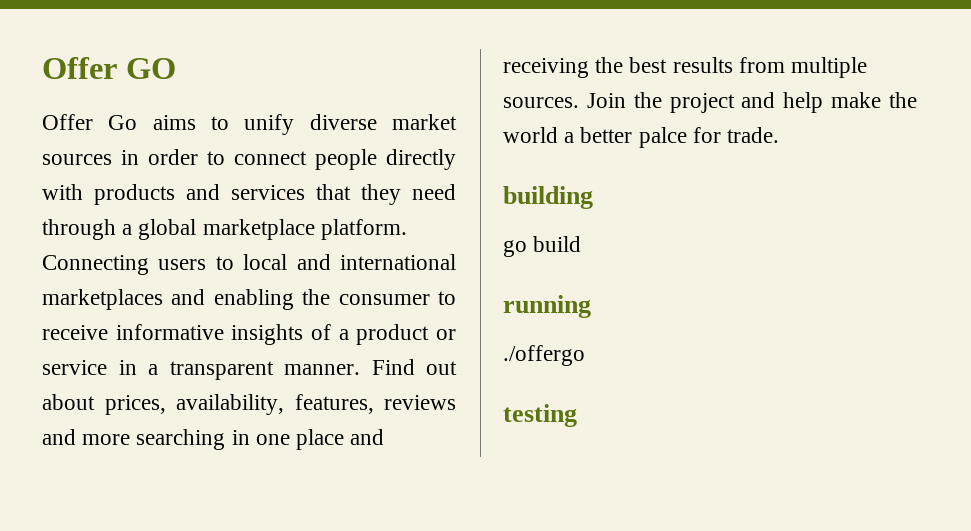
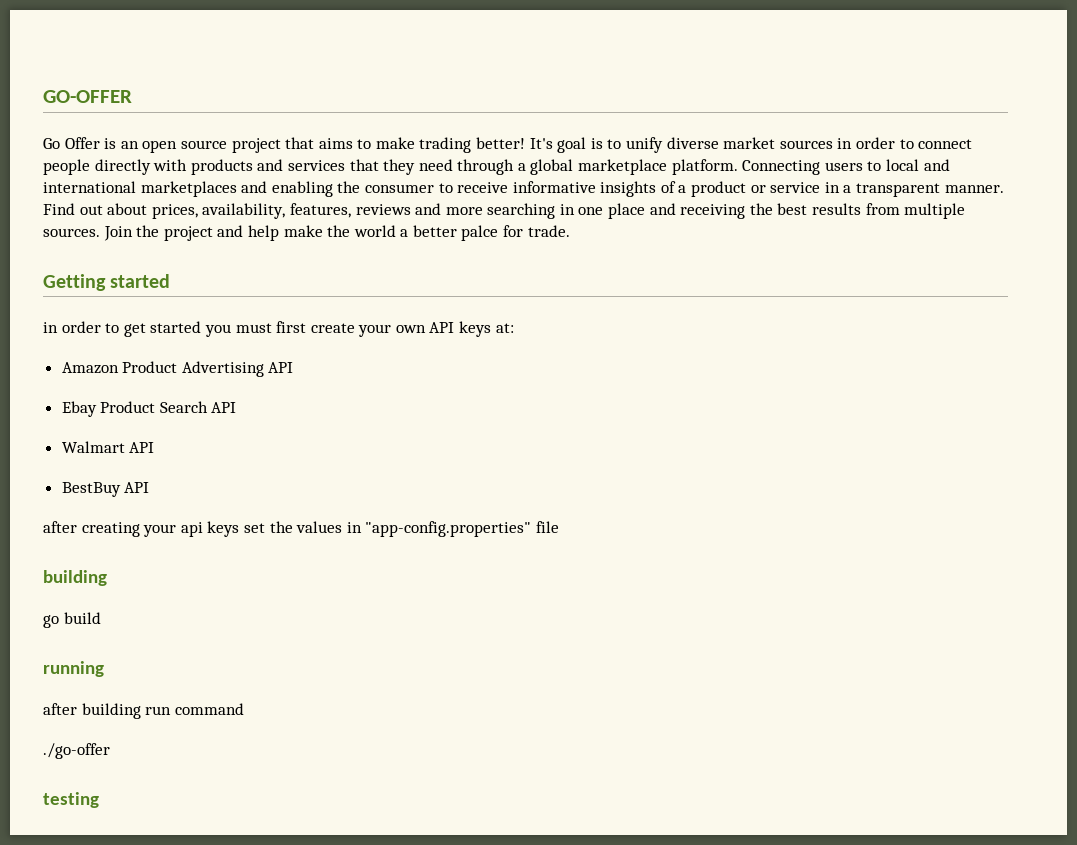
[42,57,176,79] [42,114,196,130] Offer GO // Offer Go aims -> [43,90,132,103] [43,137,603,153] GO-OFFER // Go Offer is an open source project that aims to make trading better! It's goal is
(780, 135) none -> [43,274,171,291] [43,321,514,337] [61,361,294,377] [61,401,237,417] [61,441,155,453] [61,482,150,497] [43,521,559,537] // Getting started // in order to get started you must first create your own API keys at: // Amazon Product Advertising API // Ebay Product Search API // Walmart API // BestBuy API // after creating your api keys set the values in "app-config.properties" file
[503,345,585,366] ./offergo -> [43,703,244,719] [43,743,110,759] after building run command // ./go-offer

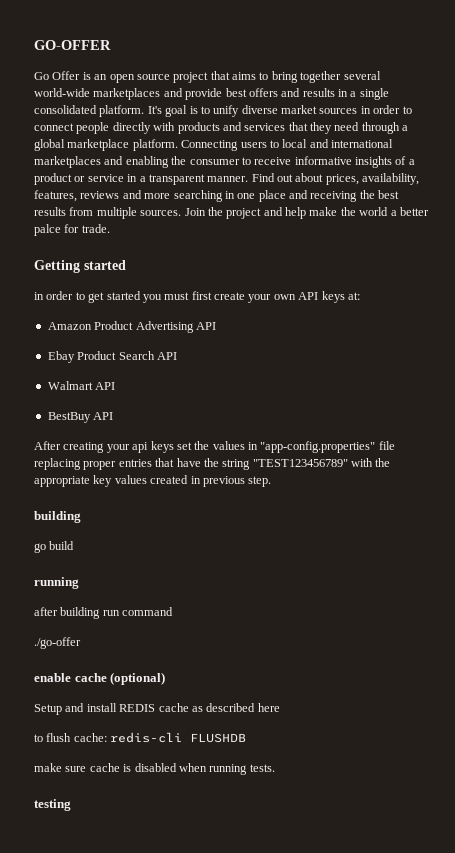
[375,137,526,153] make trading better! -> [271,71,381,83] [34,88,389,100] [34,105,145,117] bring together several world-wide marketplaces and provide best offers and results in a single consolidated platform.
[43,521,77,533] after -> [34,441,61,450] After
(559, 527) none -> [34,458,391,470] [34,475,272,487] replacing proper entries that have the string "TEST123456789" with the appropriate key values created in previous step.
(110, 751) none -> [34,672,166,685] [34,703,280,715] [34,732,247,743] [34,763,275,775] // enable cache (optional) // Setup and install REDIS cache as described here // to flush cache: redis-cli FLUSHDB // make sure cache is disabled when running tests.

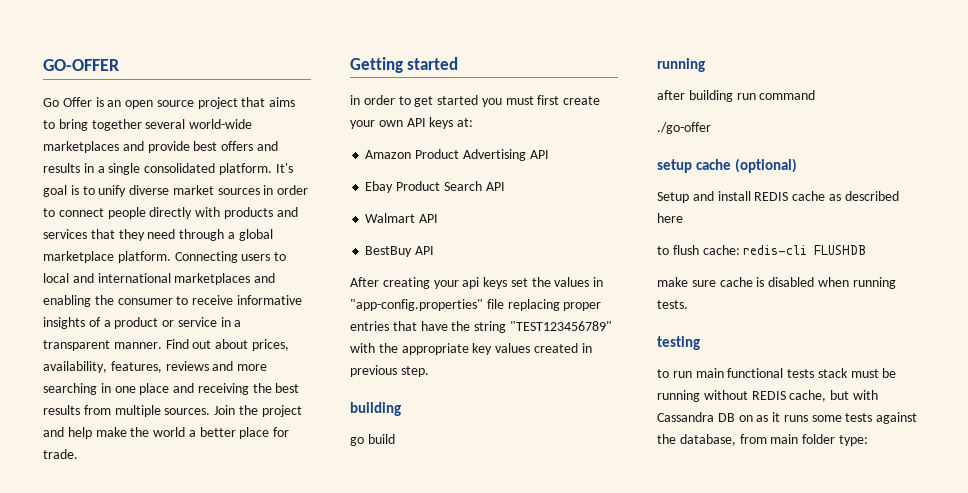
[34,224,61,236] palce -> [239,427,270,439] place
[34,673,71,682] enable -> [657,159,692,173] setup
(71, 805) none -> [657,368,897,378] [657,390,878,402] [657,412,918,424] [657,434,868,446] // to run main functional tests stack must be running without REDIS cache, but with Cassandra DB on as it runs some tests against the database, from main folder type:

